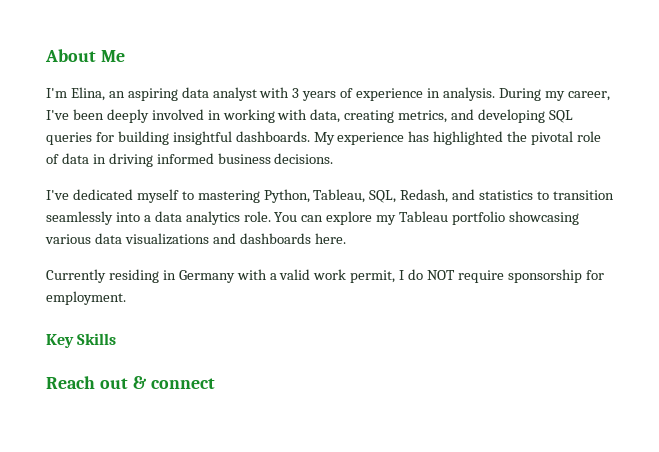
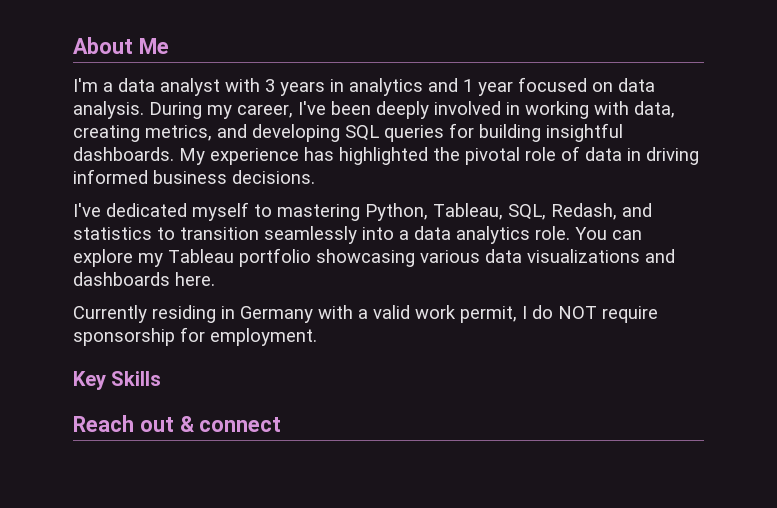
[70,87,178,101] Elina, an aspiring -> [103,82,113,92] a
[340,88,441,101] of experience in -> [330,77,655,96] in analytics and 1 year focused on data

